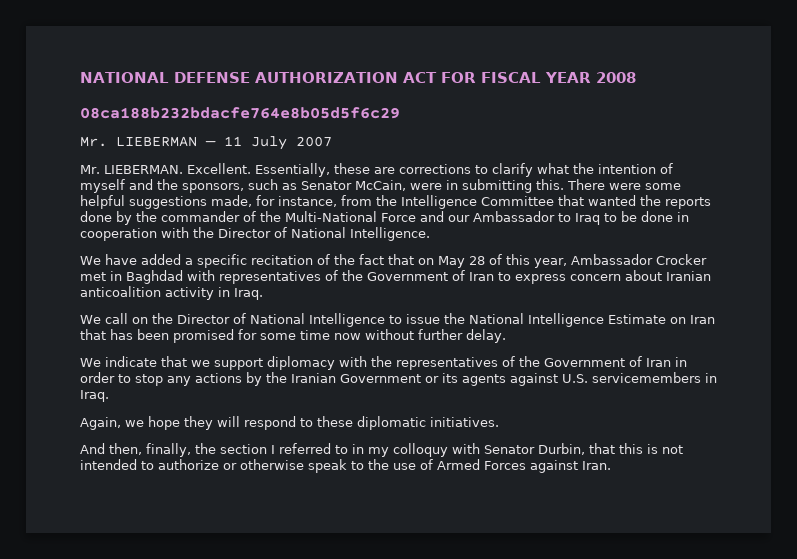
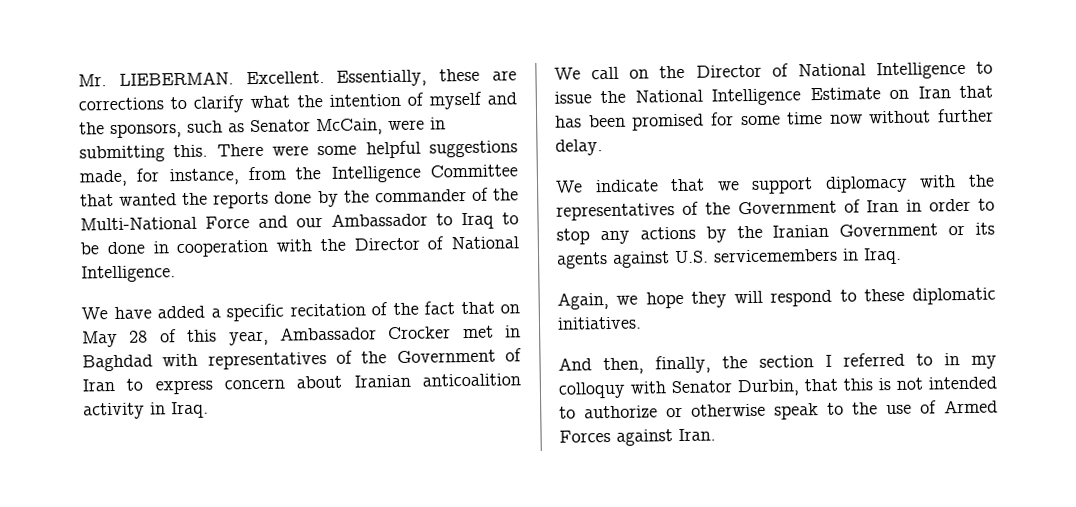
[80,72,636,83] [80,107,400,119] [80,136,332,150] NATIONAL DEFENSE AUTHORIZATION ACT FOR FISCAL YEAR 2008 // 08ca188b232bdacfe764e8b05d5f6c29 // Mr. LIEBERMAN — 11 July 2007 // -> (78, 80) none

